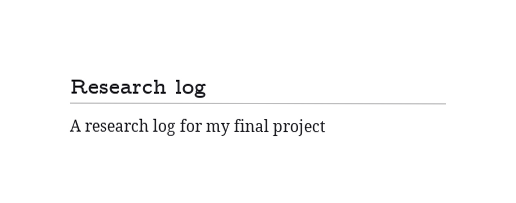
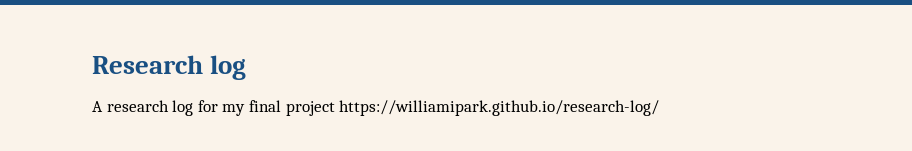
(327, 128) none -> [339,100,660,116] https://williamipark.github.io/research-log/

